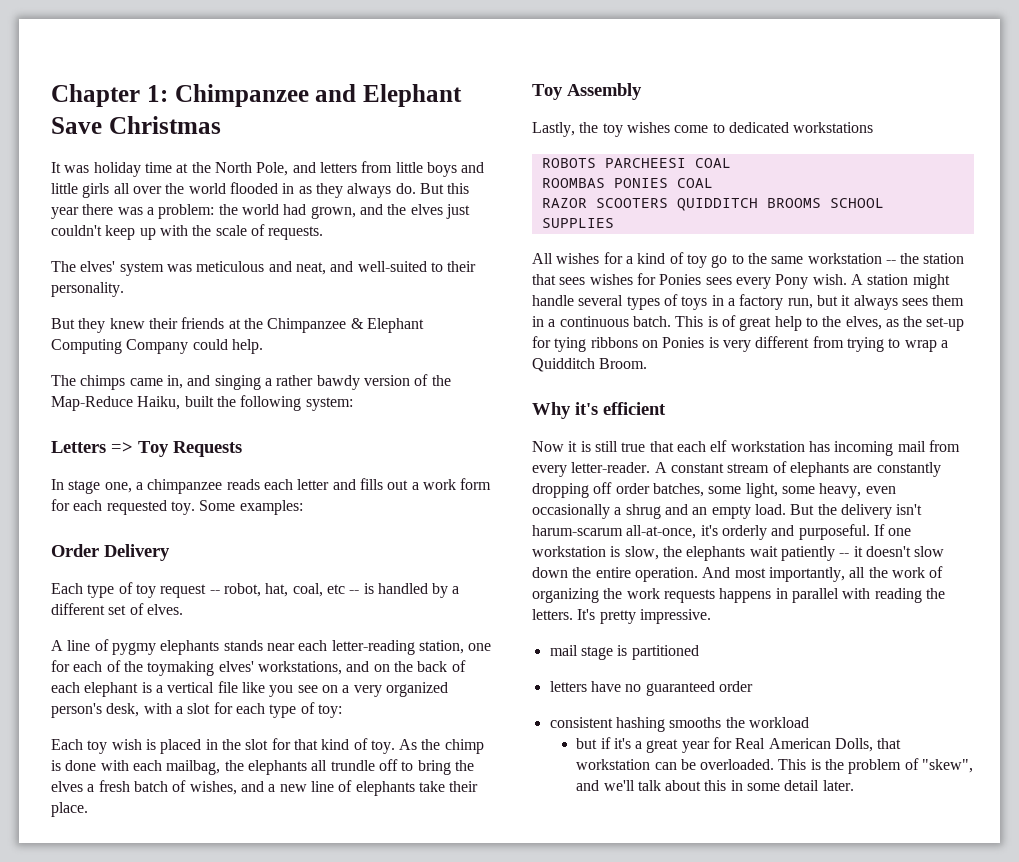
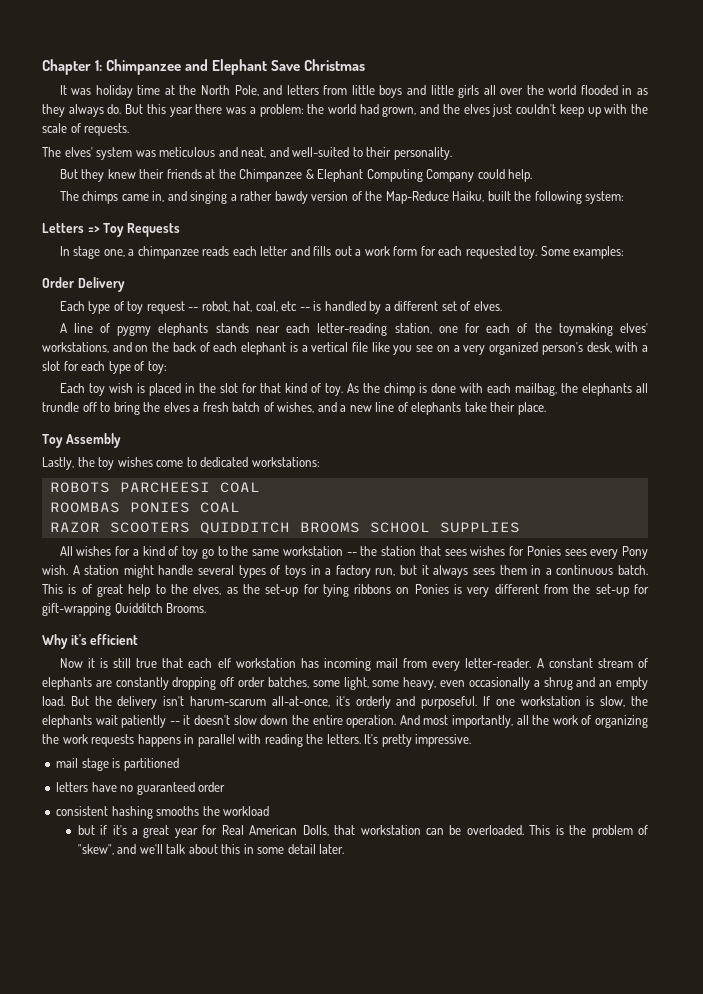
[793,122,874,133] workstations -> [251,457,320,467] workstations:
[846,337,948,352] [532,358,648,372] trying to wrap a Quidditch Broom. -> [573,584,650,597] [42,603,207,616] the set-up for gift-wrapping Quidditch Brooms.

